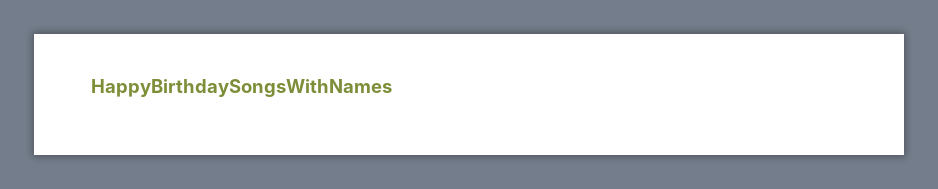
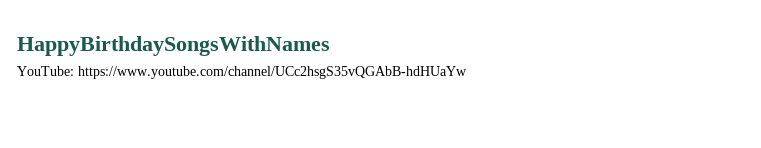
(392, 88) none -> [17,66,467,79] // YouTube: https://www.youtube.com/channel/UCc2hsgS35vQGAbB-hdHUaYw

